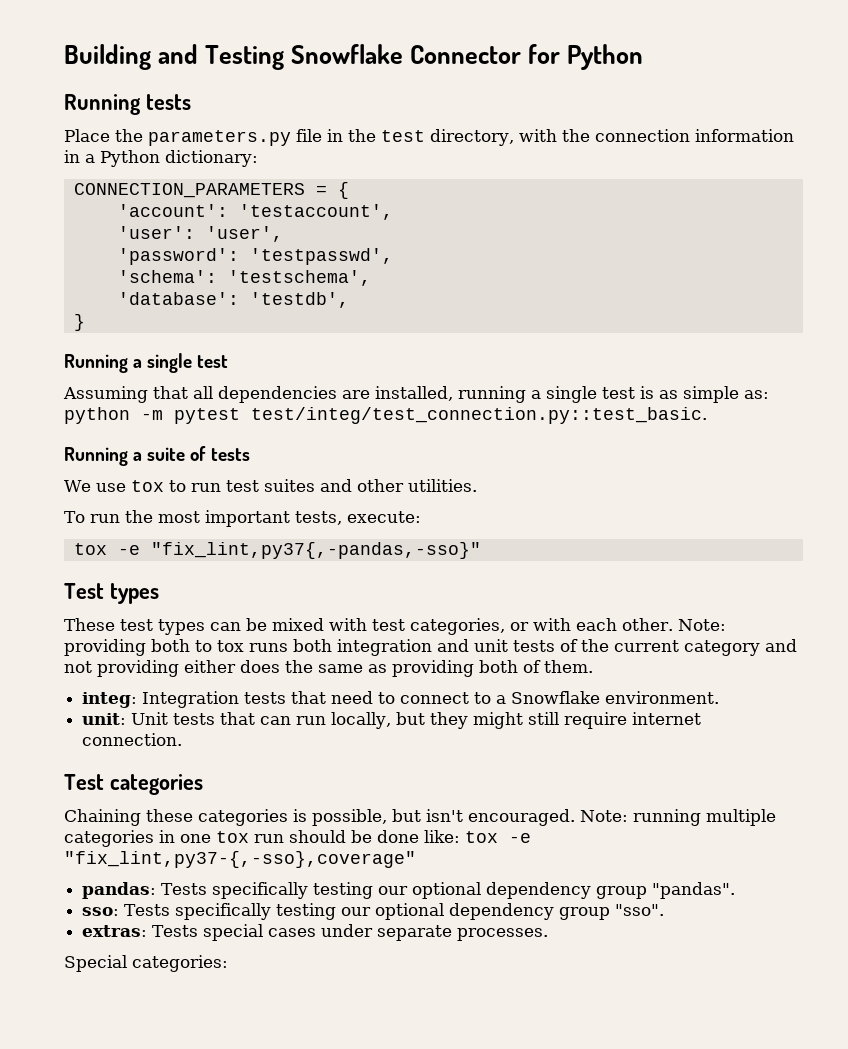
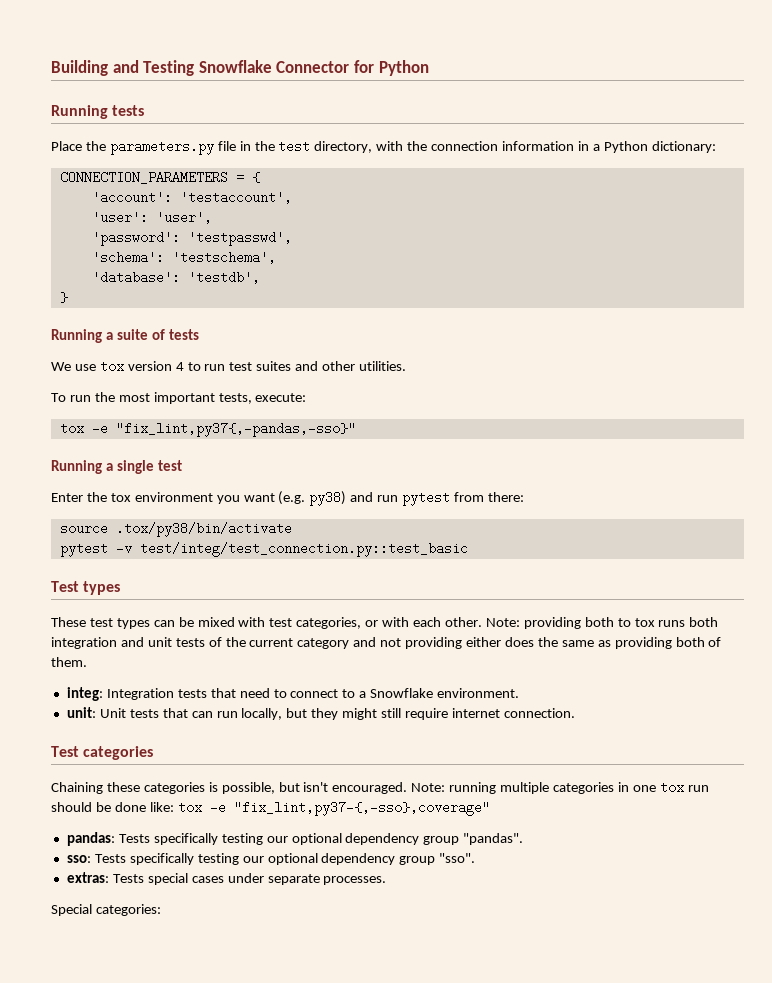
[64,353,229,373] [63,386,769,403] [64,407,707,424] // Running a single test // Assuming that all dependencies are installed, running a single test is as simple as: python -m pytest test/integ/test_connection.py::test_basic. -> (68, 297) none
(164, 486) none -> [127,361,184,371] version 4
(481, 550) none -> [51,460,183,474] [51,491,524,506] [59,522,292,537] [59,542,468,557] // Running a single test // Enter the tox environment you want (e.g. py38) and run pytest from there: // source .tox/py38/bin/activate // pytest -v test/integ/test_connection.py::test_basic

